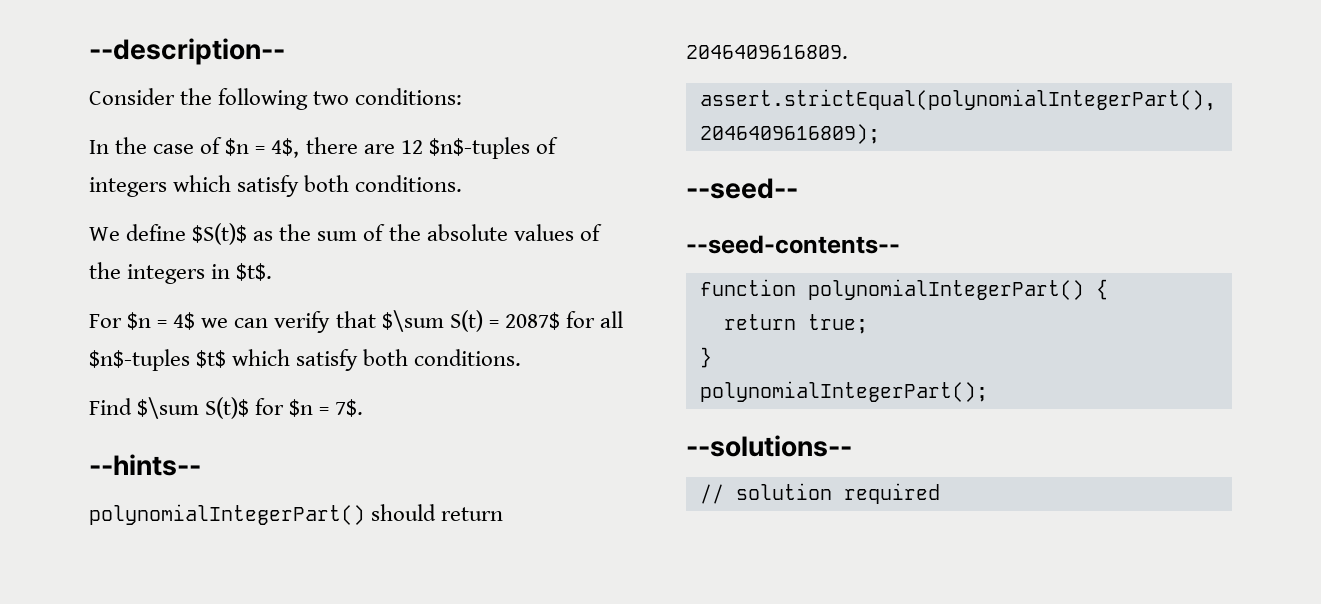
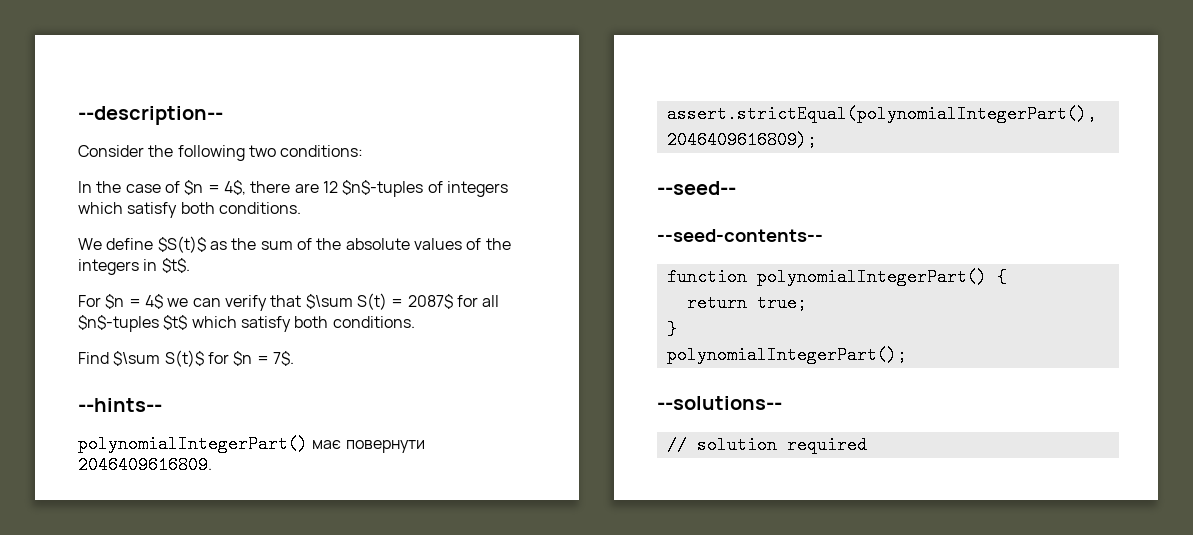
[371,504,504,521] should return -> [312,440,425,453] має повернути

